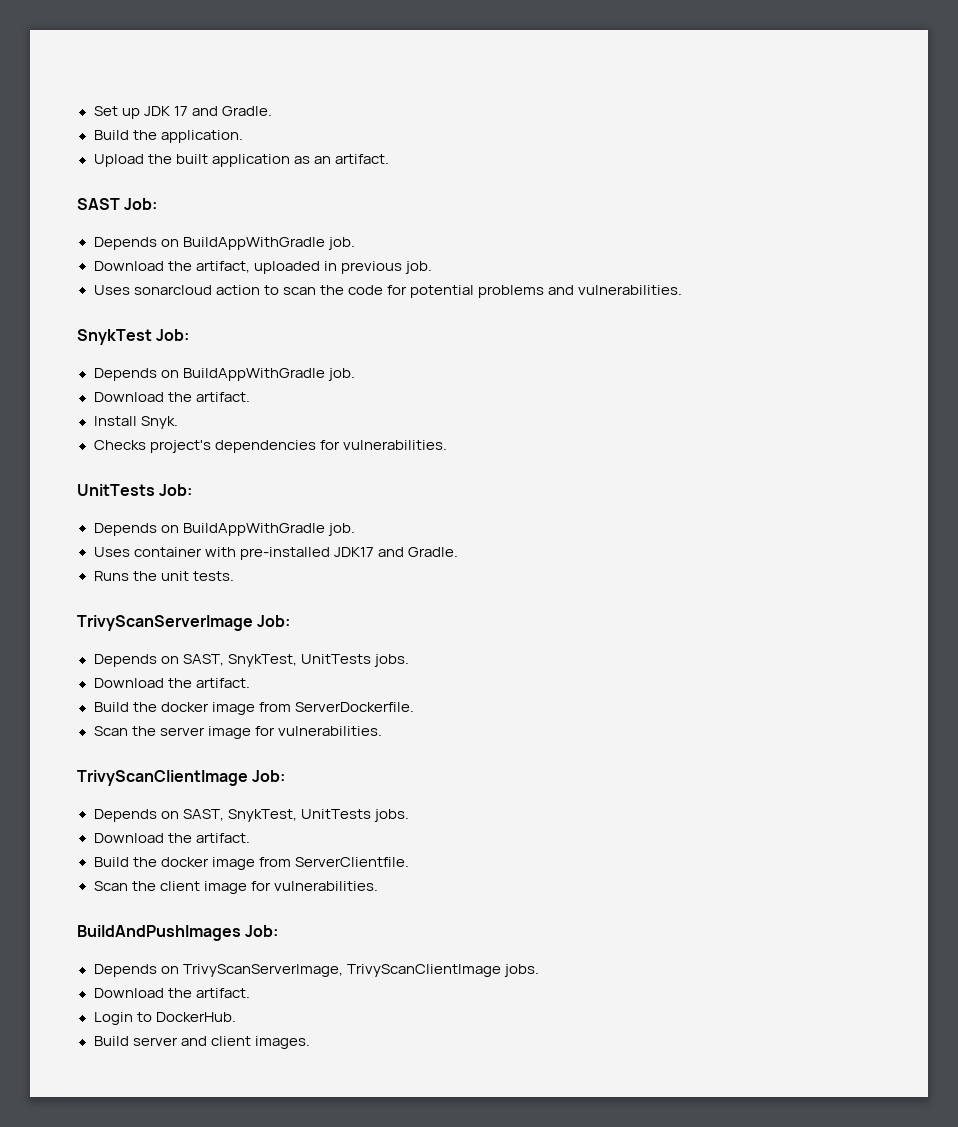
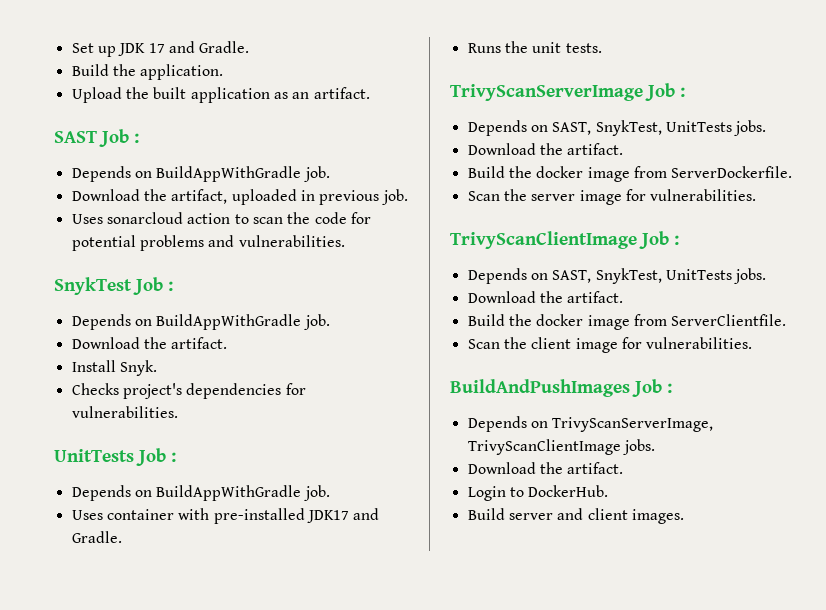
[124,198,158,210] Job: -> [99,129,139,147] Job :
[156,329,190,341] Job: -> [133,277,173,295] Job :
[159,484,193,496] Job: -> [136,448,176,466] Job :
[257,615,291,627] Job: -> [645,83,685,101] Job :
[252,770,286,782] Job: -> [639,231,679,249] Job :
[245,925,279,937] Job: -> [632,379,672,397] Job :

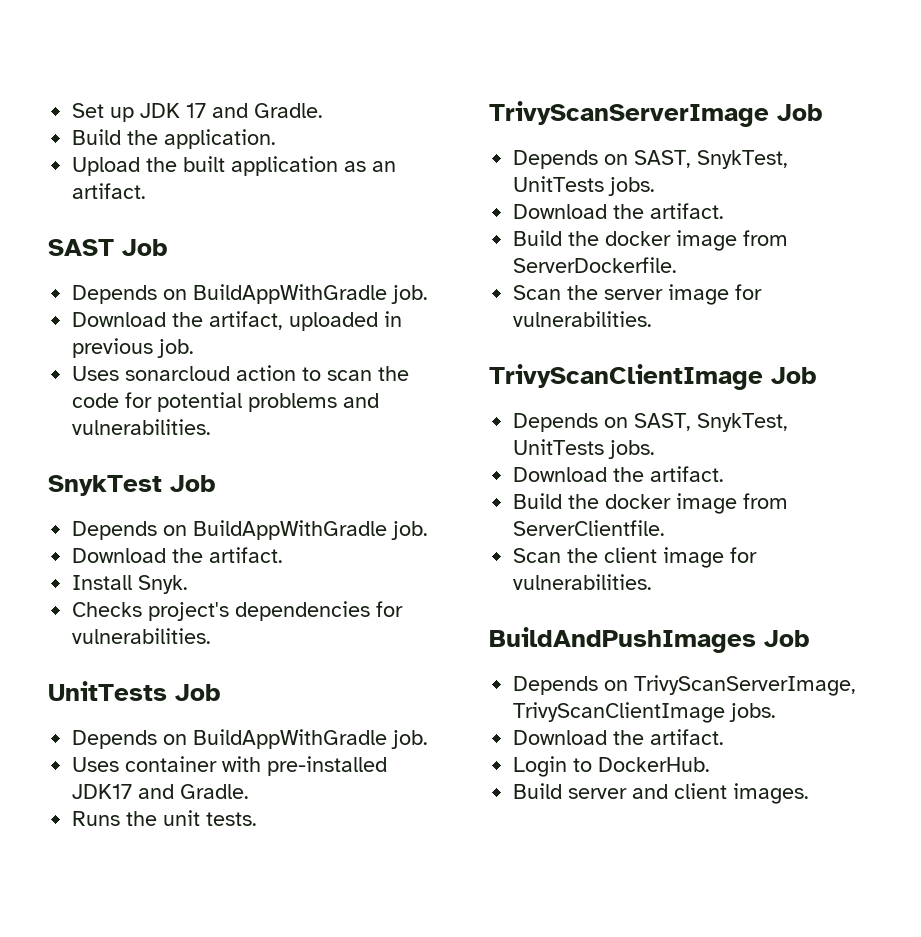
[134,133,139,143] : -> (168, 247) none
[168,281,173,291] : -> (216, 483) none
[171,452,176,462] : -> (221, 692) none
[680,87,685,97] : -> (823, 112) none
[674,235,679,245] : -> (817, 375) none
[667,383,672,393] : -> (810, 638) none

